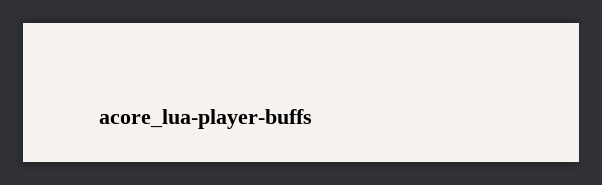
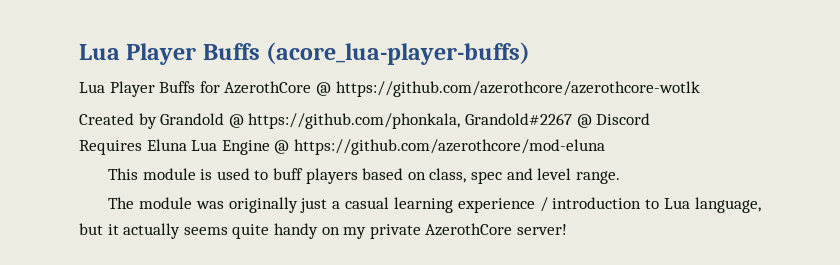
[99,109,312,129] acore_lua-player-buffs -> [79,42,531,65] [79,81,700,97] [79,113,651,129] [79,139,605,155] [108,168,620,184] [108,197,761,213] [79,223,567,239] Lua Player Buffs (acore_lua-player-buffs) // Lua Player Buffs for AzerothCore @ https://github.com/azerothcore/azerothcore-wotlk // Created by Grandold @ https://github.com/phonkala, Grandold#2267 @ Discord // Requires Eluna Lua Engine @ https://github.com/azerothcore/mod-eluna // This module is used to buff players based on class, spec and level range. // The module was originally just a casual learning experience / introduction to Lua language, but it actually seems quite handy on my private AzerothCore server!

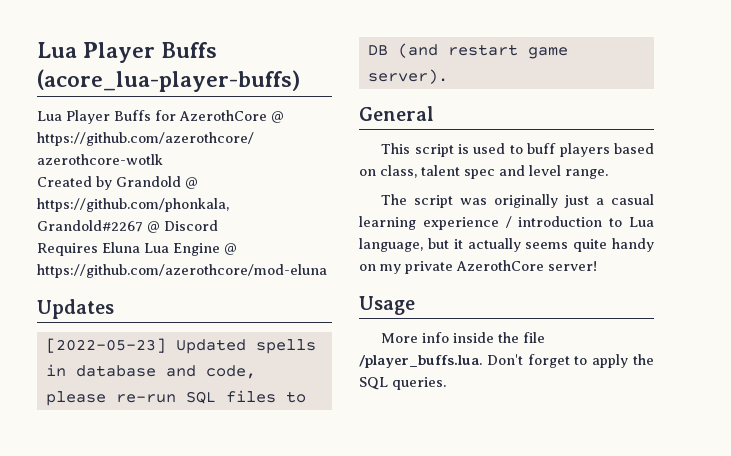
(605, 147) none -> [37,299,114,319] [45,338,316,354] [45,364,256,379] [45,390,306,406] [367,43,568,59] [367,69,448,84] [359,106,434,121] // Updates // [2022-05-23] Updated spells in database and code, please re-run SQL files to DB (and restart game server). // General
[142,168,196,180] module -> [414,144,454,157] script
(467, 175) none -> [421,165,460,176] talent
[138,197,192,209] module -> [414,195,454,208] script
(567, 229) none -> [359,296,415,315] [381,332,546,343] [359,354,654,368] [359,377,446,390] // Usage // More info inside the file /player_buffs.lua. Don't forget to apply the SQL queries.

